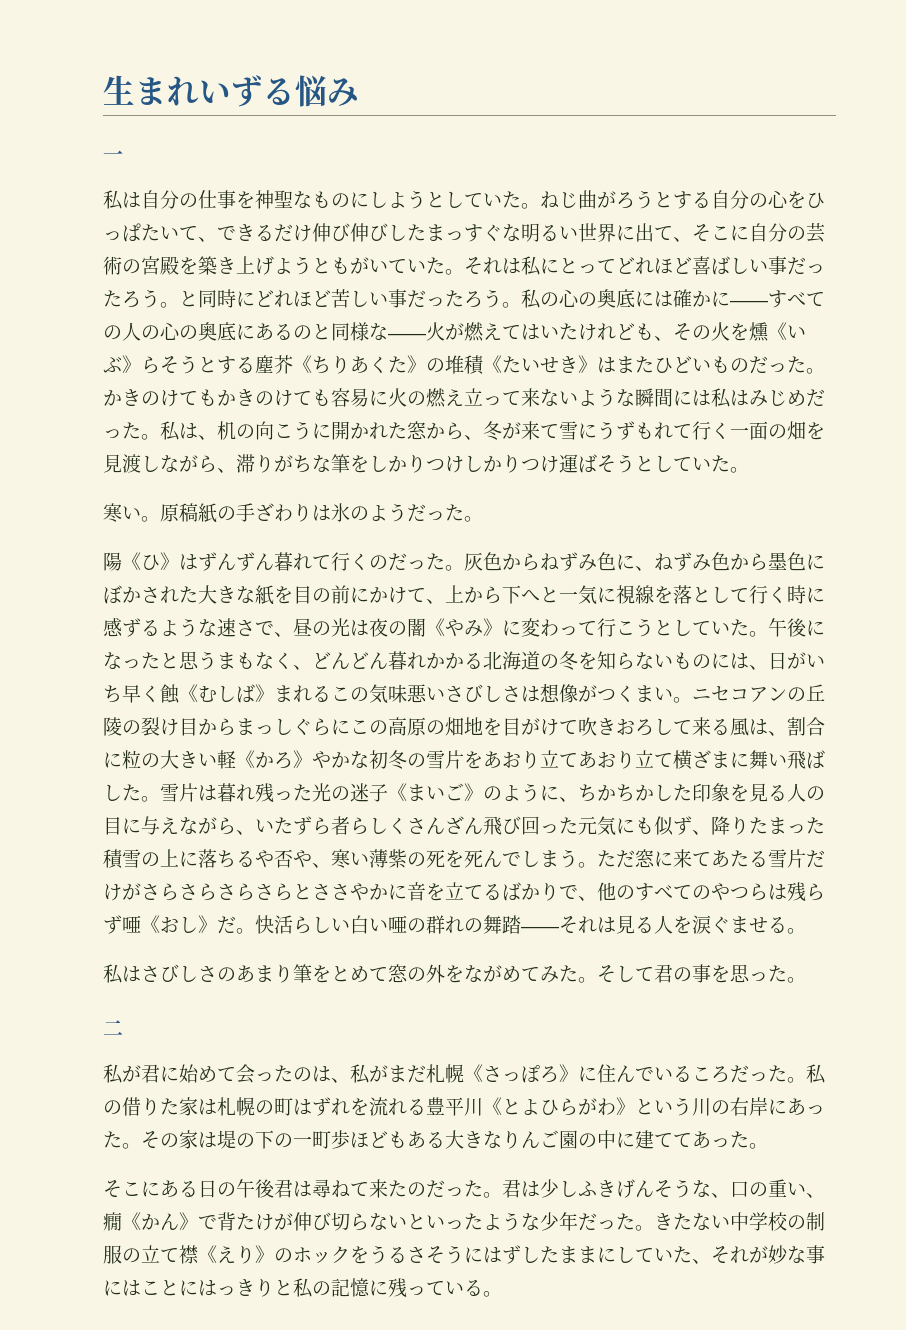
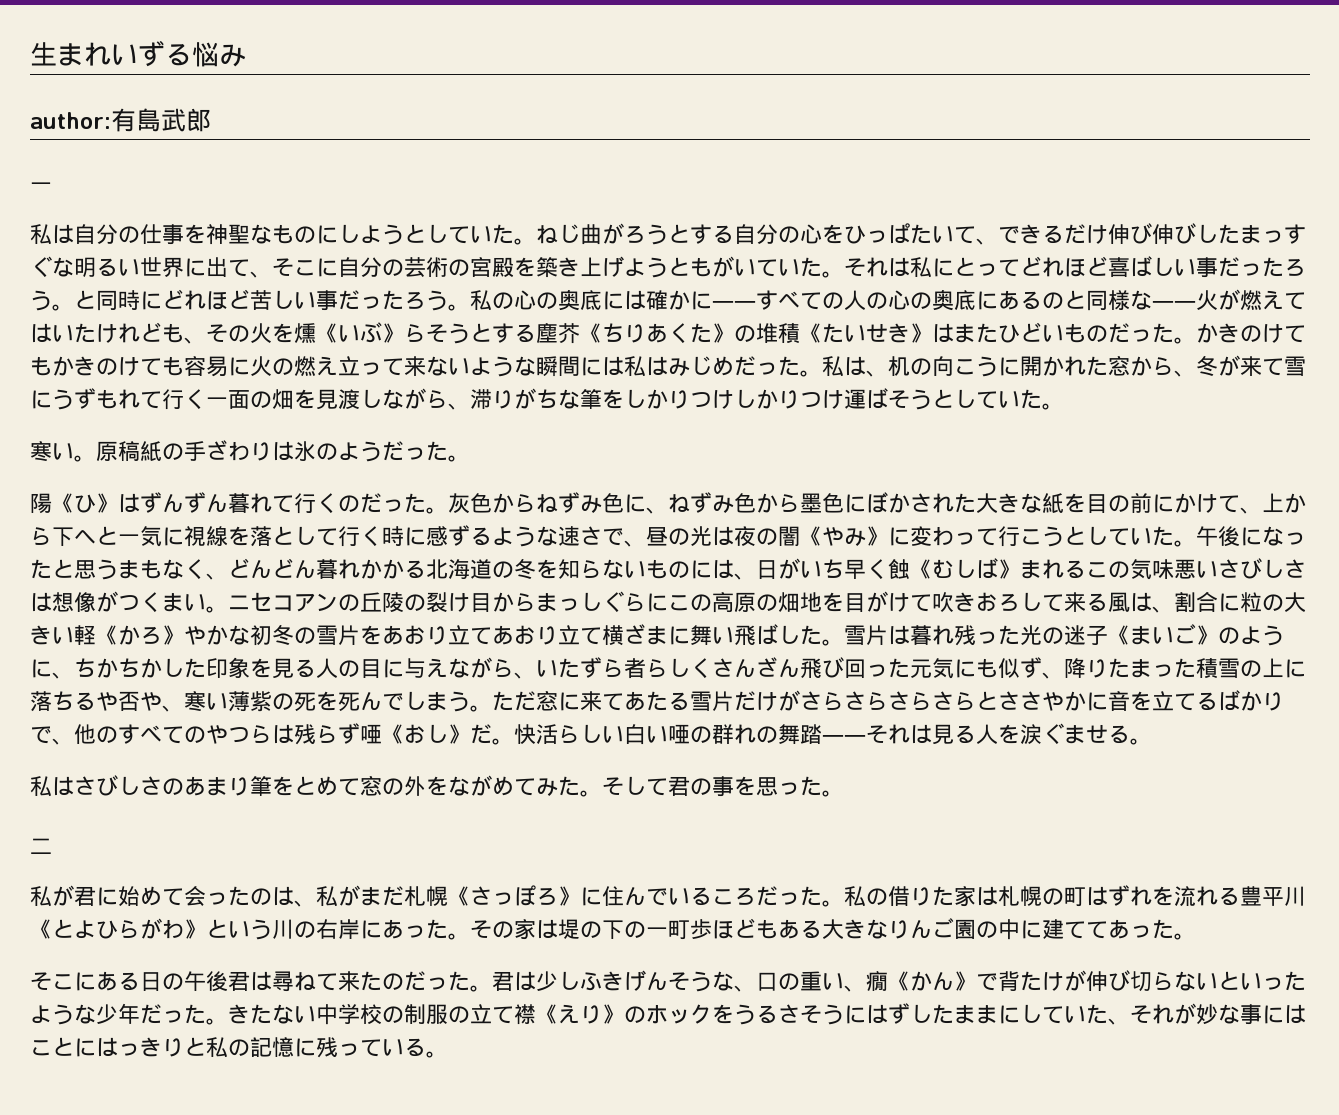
(359, 92) none -> [30,108,211,132] // author:有島武郎

